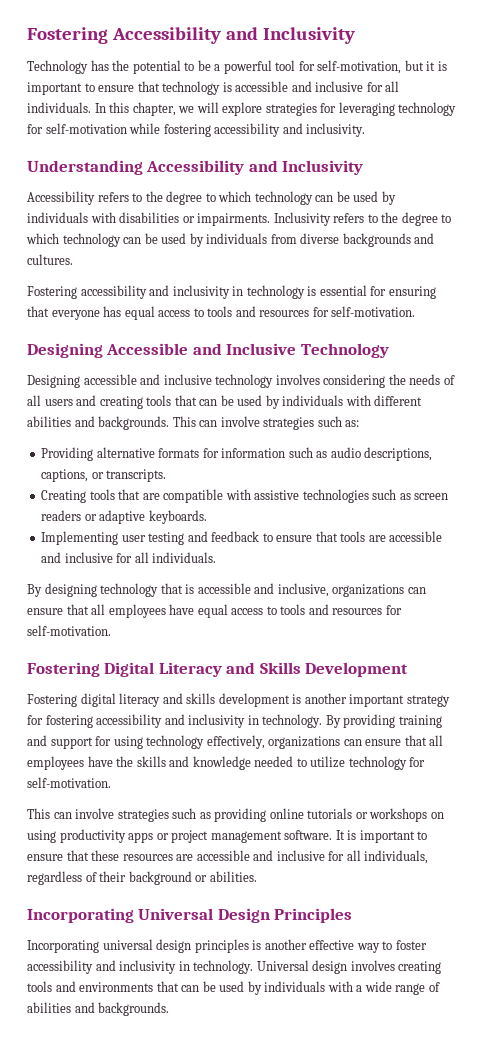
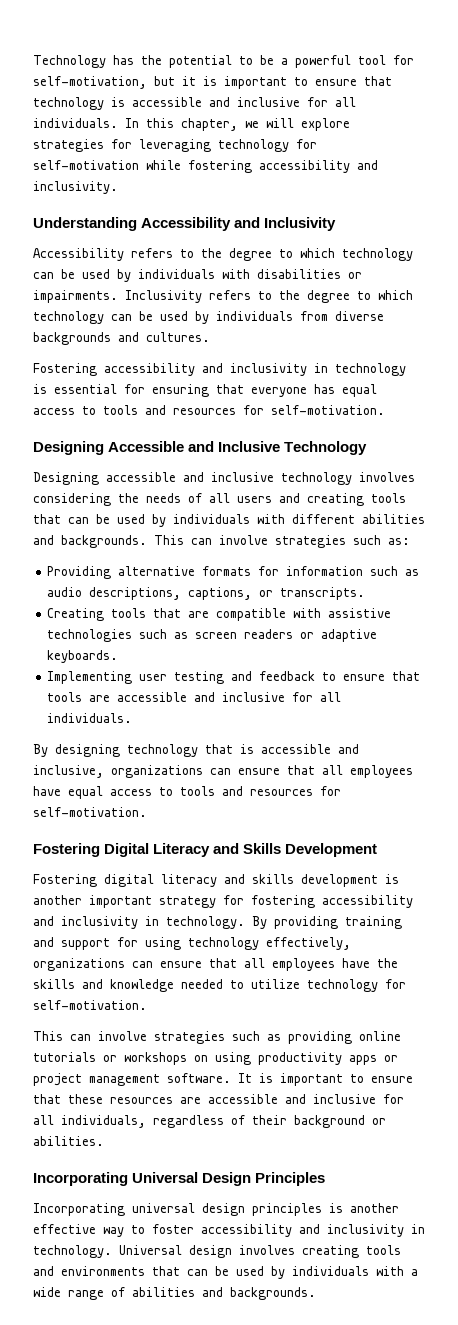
[27,27,355,44] Fostering Accessibility and Inclusivity // -> (33, 61) none

